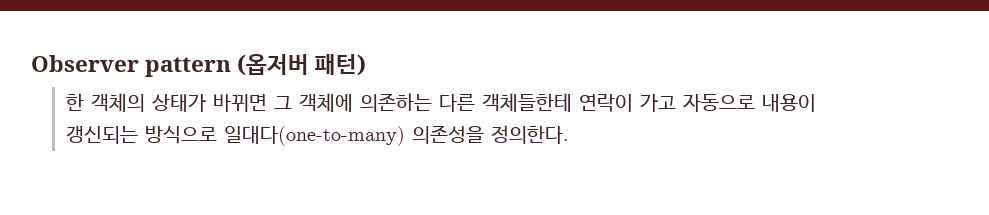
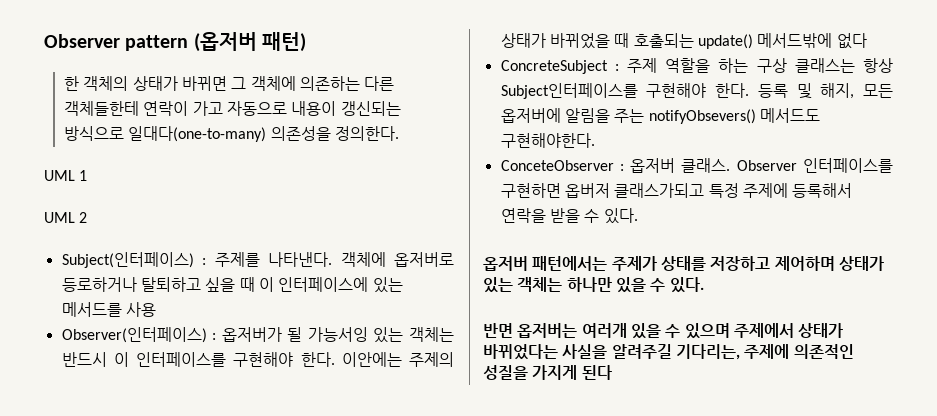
(570, 134) none -> [44,170,88,181] [44,212,88,223] [61,252,454,268] [61,277,403,293] [61,302,156,317] [61,327,454,343] [61,352,455,367] [500,33,867,49] [500,58,893,74] [500,83,893,99] [500,108,820,124] [500,133,595,148] [500,158,893,173] [500,183,853,198] [500,208,638,224] [483,256,884,271] [483,277,704,293] [483,323,844,339] [483,344,854,360] [483,365,612,380] // UML 1 // UML 2 // Subject(인터페이스) : 주제를 나타낸다. 객체에 옵저버로 등로하거나 탈퇴하고 싶을 때 이 인터페이스에 있는 메서드를 사용 // Observer(인터페이스) : 옵저버가 될 가능서잉 있는 객체는 반드시 이 인터페이스를 구현해야 한다. 이안에는 주제의 상태가 바뀌었을 때 호출되는 update() 메서드밖에 없다 // ConcreteSubject : 주제 역할을 하는 구상 클래스는 항상 Subject인터페이스를 구현해야 한다. 등록 및 해지, 모든 옵저버에 알림을 주는 notifyObsevers() 메서드도 구현해야한다. // ConceteObserver : 옵저버 클래스. Observer 인터페이스를 구현하면 옵버저 클래스가되고 특정 주제에 등록해서 연락을 받을 수 있다. // 옵저버 패턴에서는 주제가 상태를 저장하고 제어하며 상태가 있는 객체는 하나만 있을 수 있다. // 반면 옵저버는 여러개 있을 수 있으며 주제에서 상태가 바뀌었다는 사실을 알려주길 기다리는, 주제에 의존적인 성질을 가지게 된다

